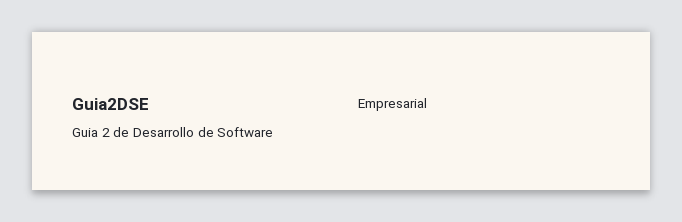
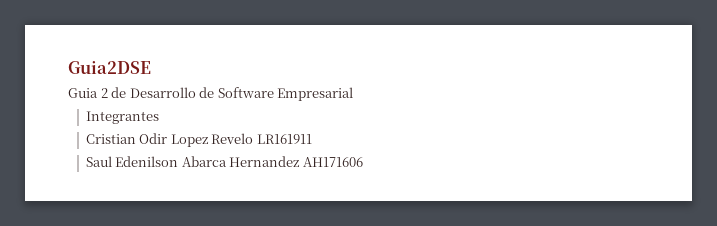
(427, 104) none -> [85,111,159,124] [85,133,312,147] [85,156,363,167] // Integrantes // Cristian Odir Lopez Revelo LR161911 // Saul Edenilson Abarca Hernandez AH171606

